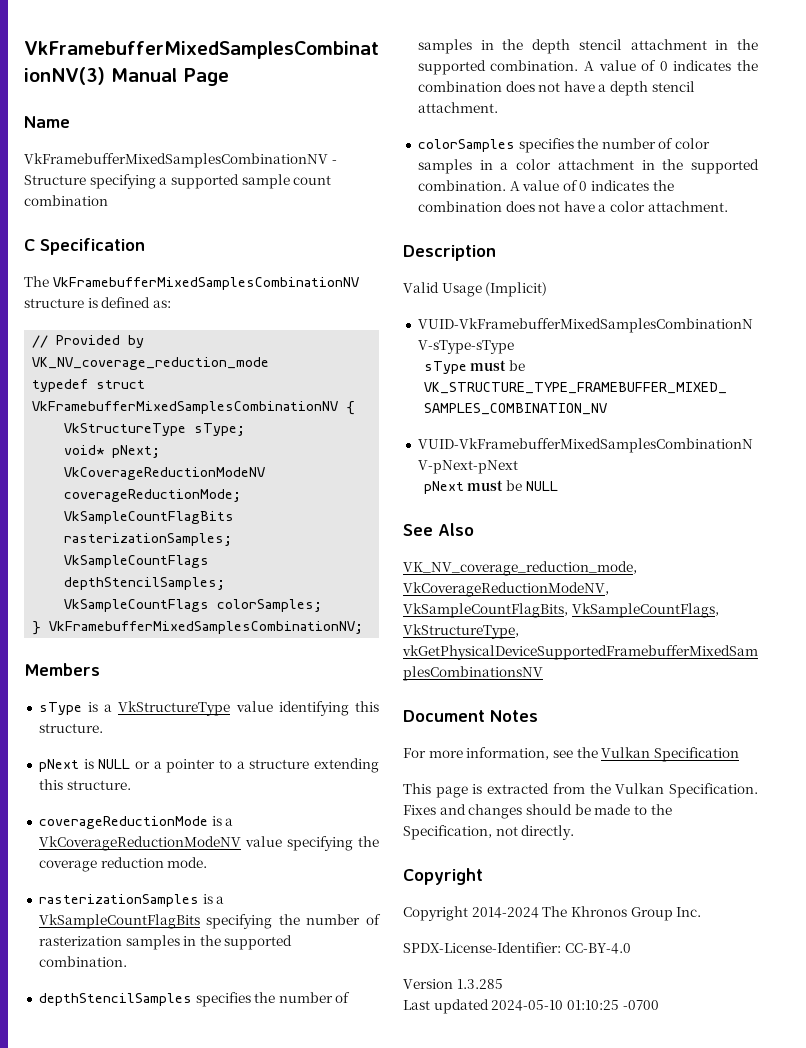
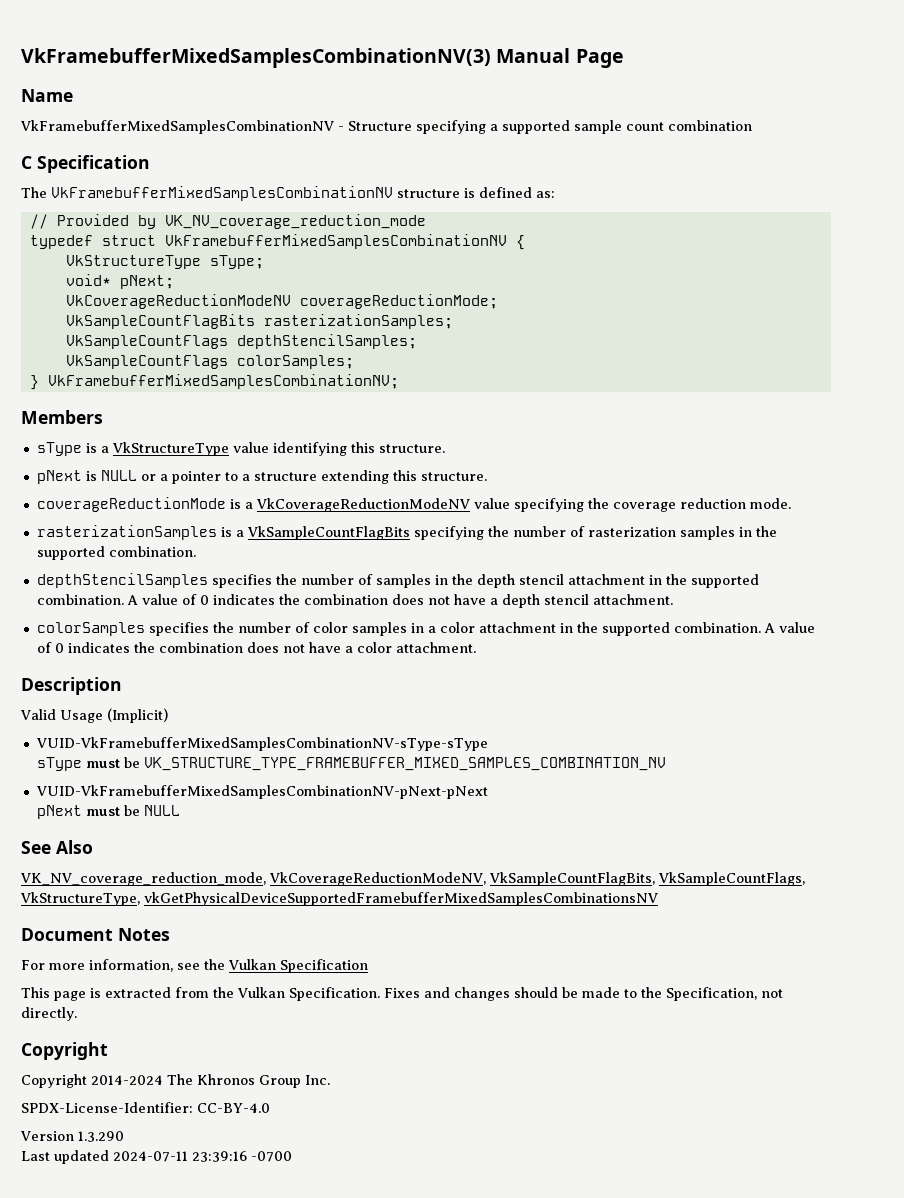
[456,979,503,989] 1.3.285 -> [78,1131,124,1142] 1.3.290
[491,1000,619,1011] 2024-05-10 01:10:25 -> [113,1151,247,1162] 2024-07-11 23:39:16

